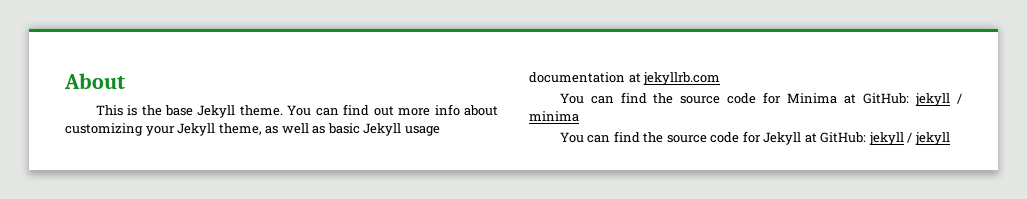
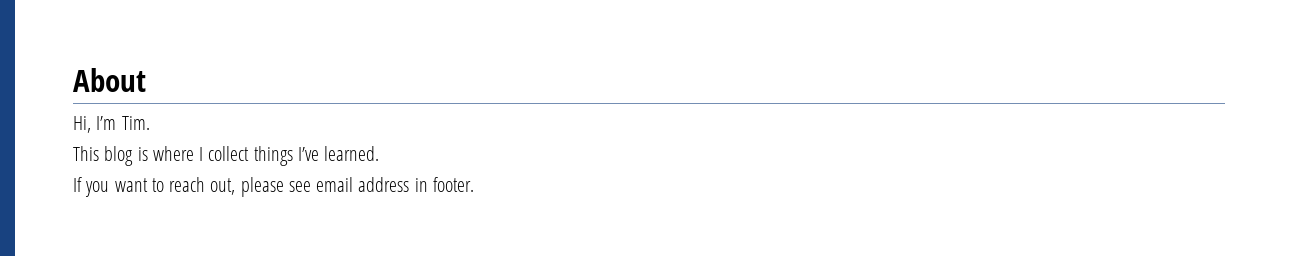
[95,104,499,118] [65,123,440,136] [529,72,721,85] [559,92,962,106] [529,111,579,122] [559,131,950,145] This is the base Jekyll theme. You can find out more info about customizing your Jekyll theme, as well as basic Jekyll usage documentation at jekyllrb.com // You can find the source code for Minima at GitHub: jekyll / minima // You can find the source code for Jekyll at GitHub: jekyll / jekyll -> [73,116,150,133] [73,146,380,166] [73,177,474,197] Hi, I’m Tim. // This blog is where I collect things I’ve learned. // If you want to reach out, please see email address in footer.

